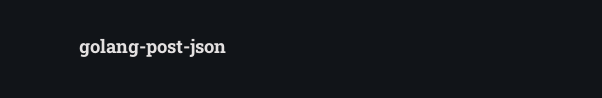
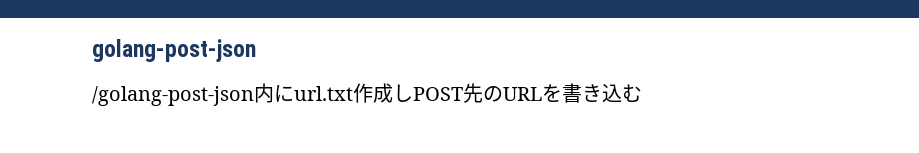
(226, 47) none -> [92,83,642,106] // /golang-post-json内にurl.txt作成しPOST先のURLを書き込む

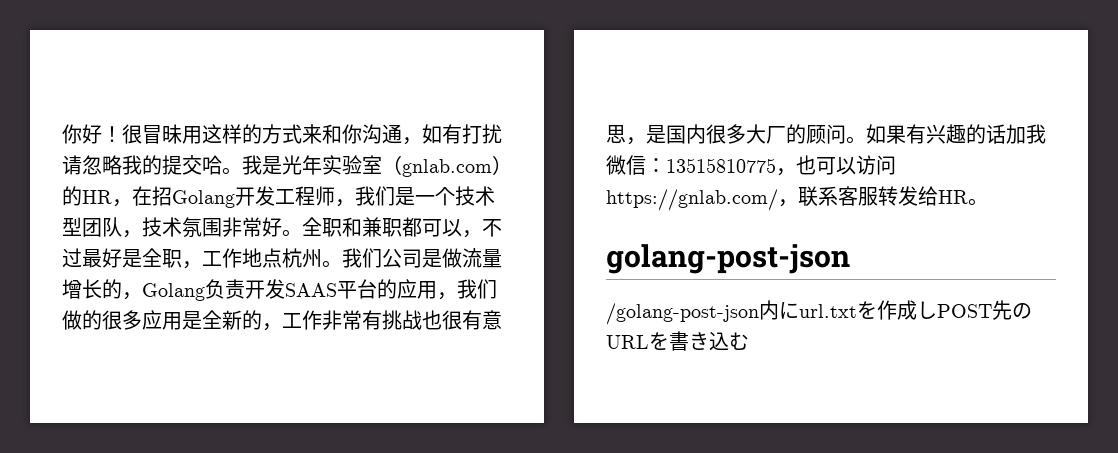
(92, 50) none -> [62,124,502,145] [62,155,512,177] [62,186,495,208] [62,217,502,238] [62,248,502,269] [62,279,497,301] [62,310,502,331] [606,124,1046,145] [606,155,896,176] [606,186,988,211] 你好！很冒昧用这样的方式来和你沟通，如有打扰请忽略我的提交哈。我是光年实验室（gnlab.com）的HR，在招Golang开发工程师，我们是一个技术型团队，技术氛围非常好。全职和兼职都可以，不过最好是全职，工作地点杭州。我们公司是做流量增长的，Golang负责开发SAAS平台的应用，我们做的很多应用是全新的，工作非常有挑战也很有意思，是国内很多大厂的顾问。如果有兴趣的话加我微信：13515810775，也可以访问https://gnlab.com/，联系客服转发给HR。 //
(353, 93) none -> [857,301,877,319] を

